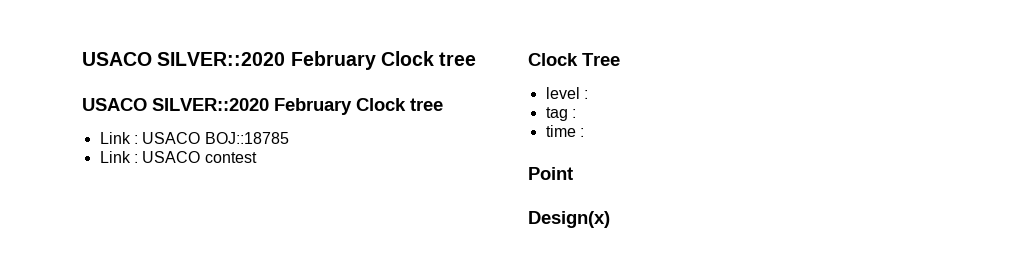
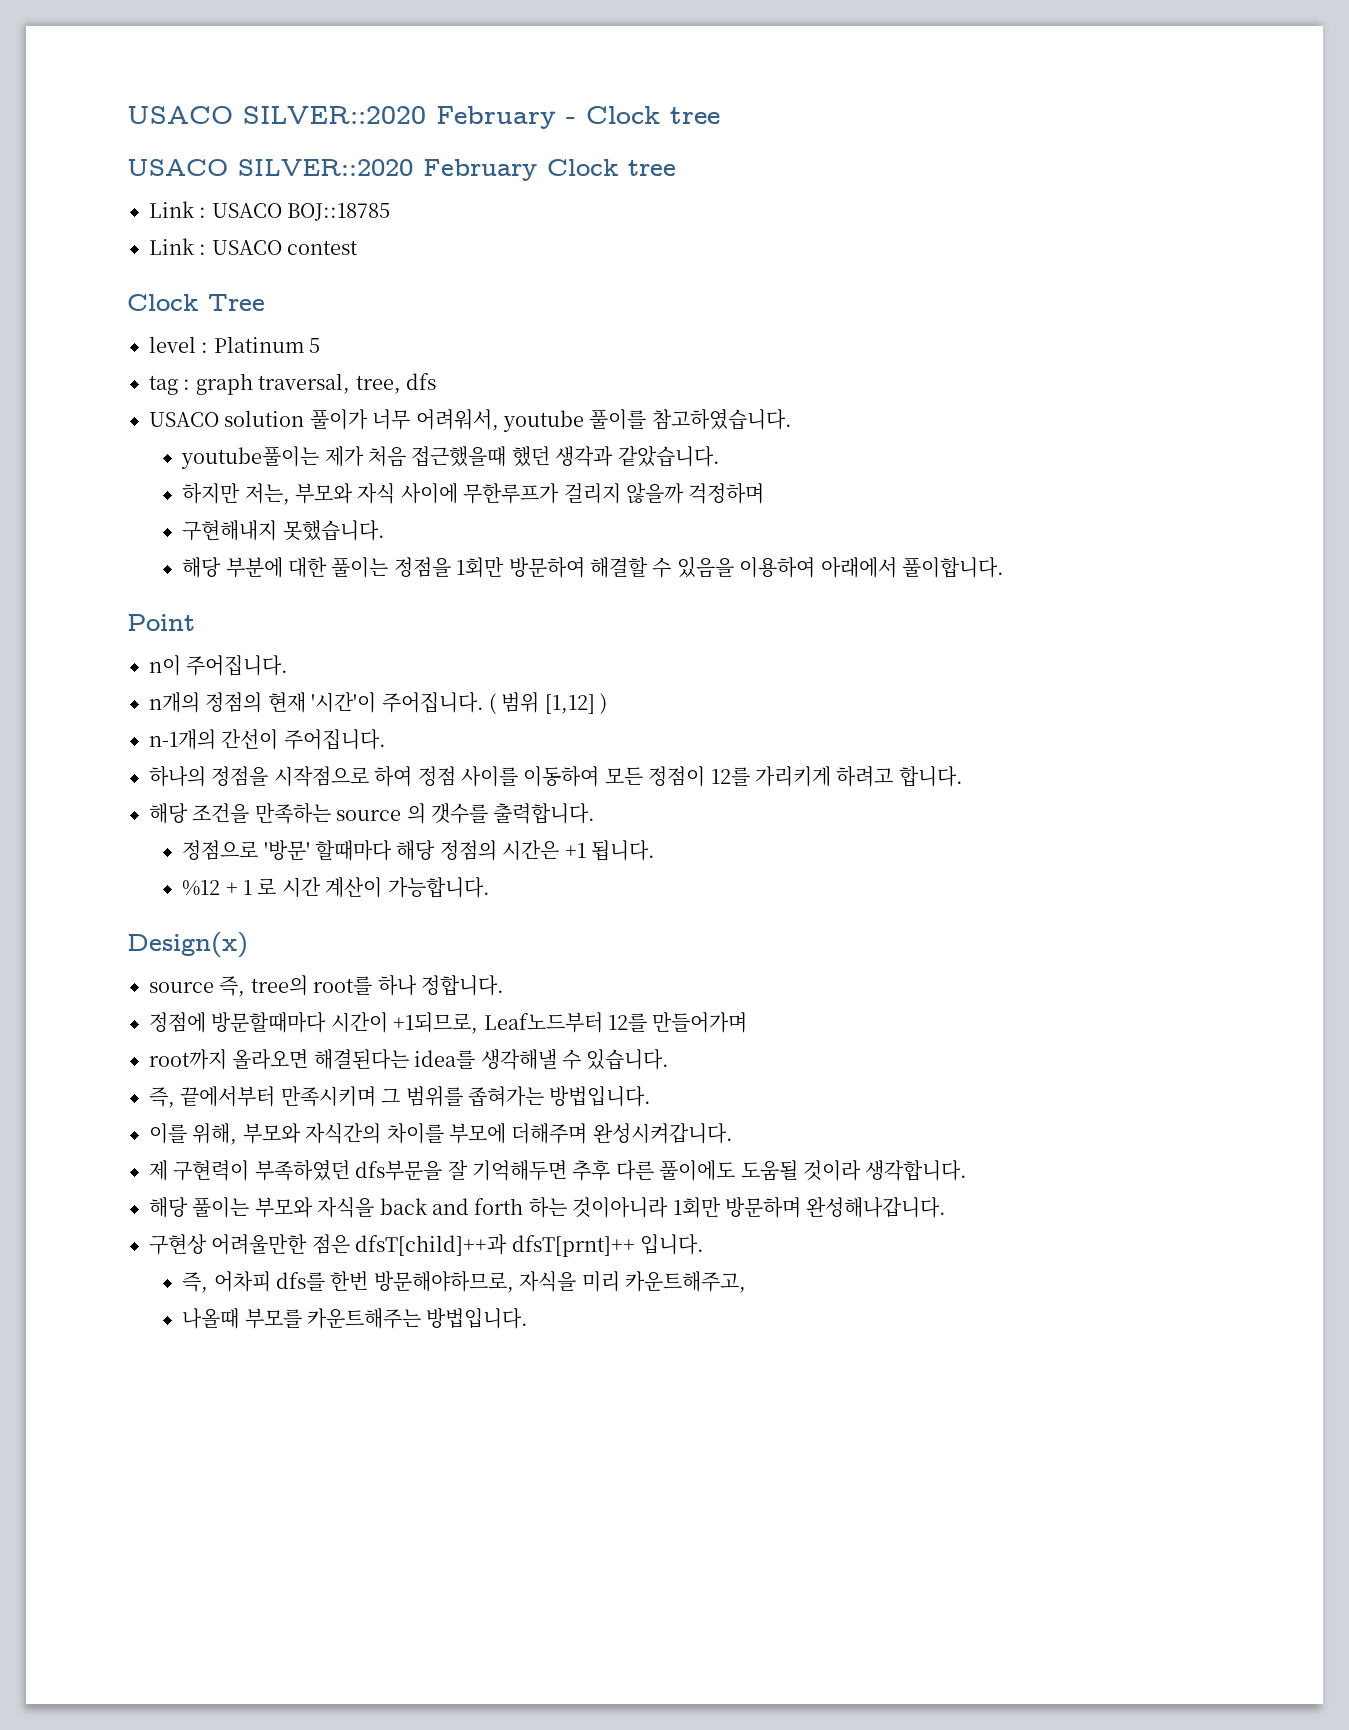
[82,51,376,70] USACO SILVER::2020 February -> [127,106,576,129] USACO SILVER::2020 February -
(588, 94) none -> [213,336,321,353] Platinum 5
[545,125,584,137] [528,167,573,180] [528,211,610,228] // time : // Point // Design(x) -> [195,373,436,395] [149,409,792,432] [181,446,720,469] [182,483,765,505] [182,520,385,541] [182,557,1005,578] [127,614,195,631] [149,655,289,676] [149,692,608,714] [149,729,386,750] [149,766,963,787] [149,803,596,824] [182,840,656,861] [182,877,490,898] [127,932,248,958] [149,975,504,997] [149,1012,748,1034] [149,1049,670,1070] [149,1086,652,1108] [149,1123,733,1145] [149,1160,968,1181] [149,1197,947,1218] [149,1234,704,1257] [182,1271,747,1293] [182,1308,529,1329] graph traversal, tree, dfs // USACO solution 풀이가 너무 어려워서, youtube 풀이를 참고하였습니다. // youtube풀이는 제가 처음 접근했을때 했던 생각과 같았습니다. // 하지만 저는, 부모와 자식 사이에 무한루프가 걸리지 않을까 걱정하며 // 구현해내지 못했습니다. // 해당 부분에 대한 풀이는 정점을 1회만 방문하여 해결할 수 있음을 이용하여 아래에서 풀이합니다. // Point // n이 주어집니다. // n개의 정점의 현재 '시간'이 주어집니다. ( 범위 [1,12] ) // n-1개의 간선이 주어집니다. // 하나의 정점을 시작점으로 하여 정점 사이를 이동하여 모든 정점이 12를 가리키게 하려고 합니다. // 해당 조건을 만족하는 source 의 갯수를 출력합니다. // 정점으로 '방문' 할때마다 해당 정점의 시간은 +1 됩니다. // %12 + 1 로 시간 계산이 가능합니다. // Design(x) // source 즉, tree의 root를 하나 정합니다. // 정점에 방문할때마다 시간이 +1되므로, Leaf노드부터 12를 만들어가며 // root까지 올라오면 해결된다는 idea를 생각해낼 수 있습니다. // 즉, 끝에서부터 만족시키며 그 범위를 좁혀가는 방법입니다. // 이를 위해, 부모와 자식간의 차이를 부모에 더해주며 완성시켜갑니다. // 제 구현력이 부족하였던 dfs부문을 잘 기억해두면 추후 다른 풀이에도 도움될 것이라 생각합니다. // 해당 풀이는 부모와 자식을 back and forth 하는 것이아니라 1회만 방문하며 완성해나갑니다. // 구현상 어려울만한 점은 dfsT[child]++과 dfsT[prnt]++ 입니다. // 즉, 어차피 dfs를 한번 방문해야하므로, 자식을 미리 카운트해주고, // 나올때 부모를 카운트해주는 방법입니다.

